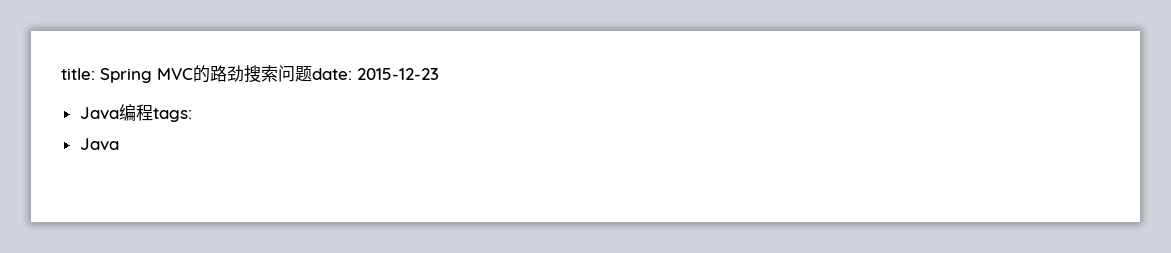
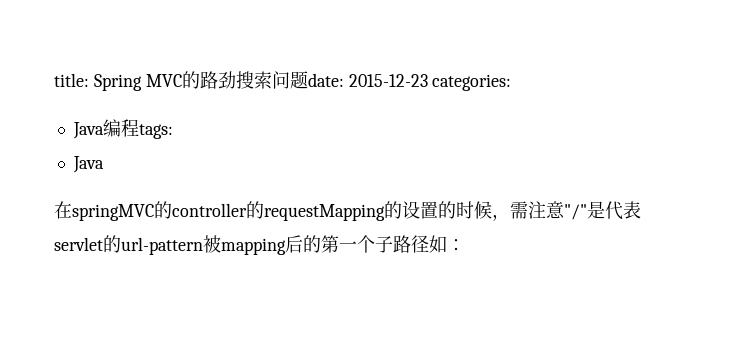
(439, 74) none -> [432,74,512,91] categories:
(119, 144) none -> [54,201,641,221] [54,235,465,255] // 在springMVC的controller的requestMapping的设置的时候，需注意"/"是代表servlet的url-pattern被mapping后的第一个子路径如：

